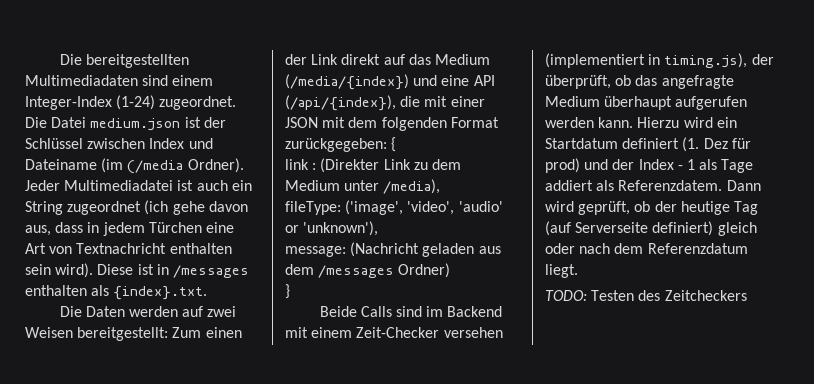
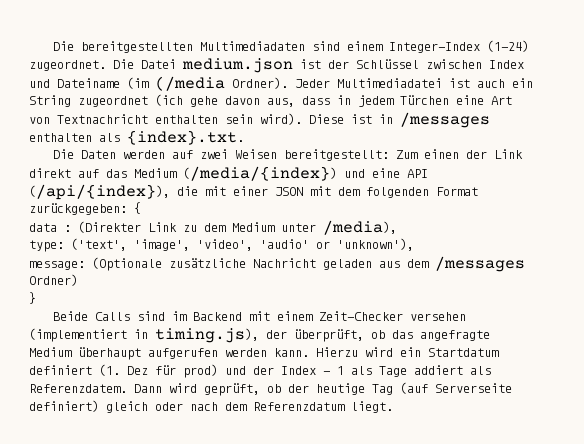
[285,159,309,170] link -> [29,223,57,232] data
[285,200,404,215] fileType: ('image', -> [29,238,190,252] type: ('text', 'image',
[350,242,420,257] (Nachricht -> [92,257,316,271] (Optionale zusätzliche Nachricht
[545,290,747,301] // TODO: Testen des Zeitcheckers -> (393, 407) none

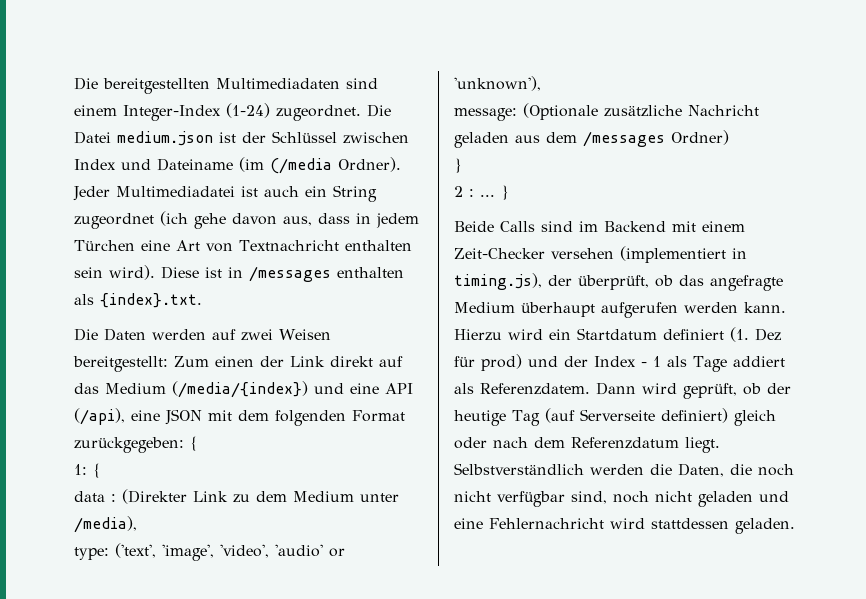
[29,184,268,200] (/api/{index}), die mit einer -> [74,408,160,425] (/api), eine
(141, 208) none -> [74,463,101,478] // 1: {
(36, 298) none -> [454,185,509,200] // 2 : ... }
(393, 407) none -> [454,463,794,477] [454,491,789,507] [454,518,795,534] Selbstverständlich werden die Daten, die noch nicht verfügbar sind, noch nicht geladen und eine Fehlernachricht wird stattdessen geladen.

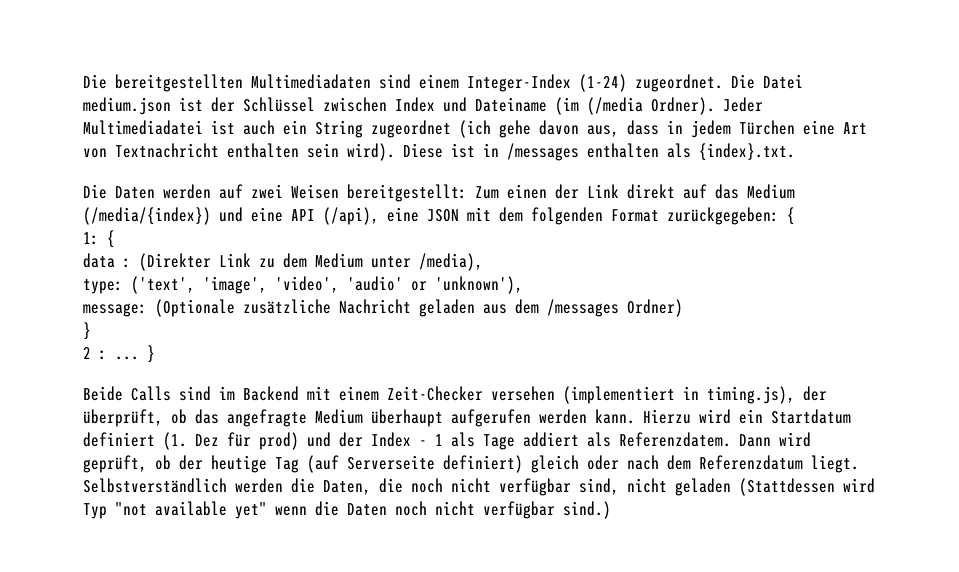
[613,491,789,507] [454,518,795,534] noch nicht geladen und eine Fehlernachricht wird stattdessen geladen. -> [627,478,875,496] [83,501,611,519] nicht geladen (Stattdessen wird Typ "not available yet" wenn die Daten noch nicht verfügbar sind.)

